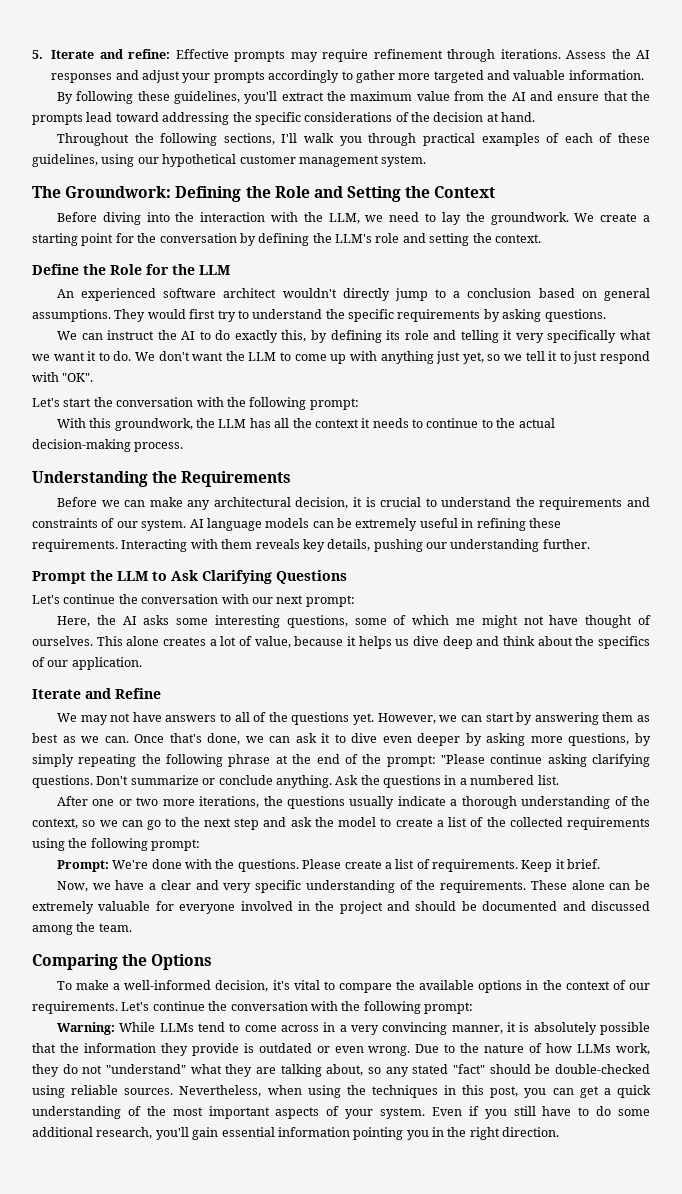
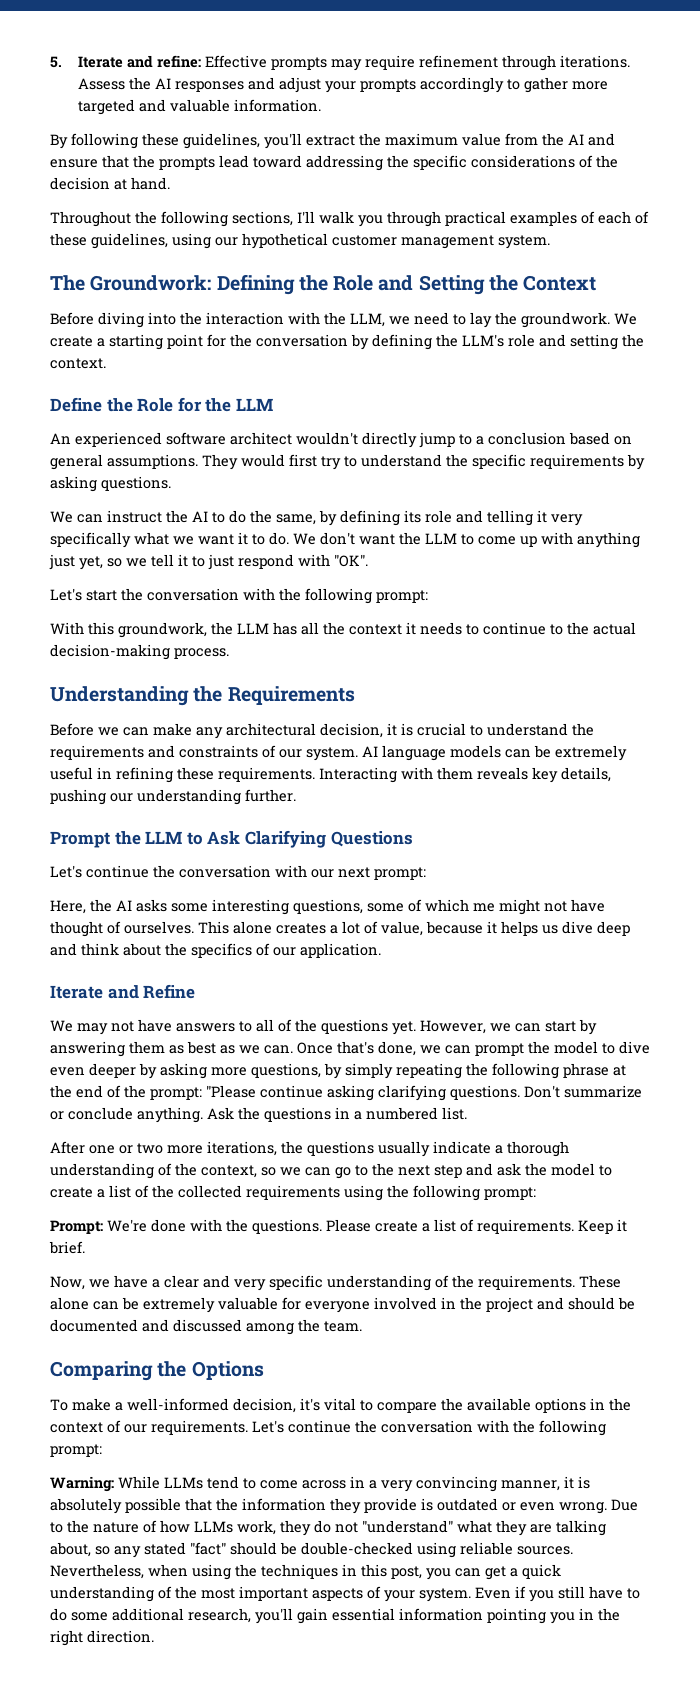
[234,330,307,343] exactly this, -> [250,510,316,525] the same,
[295,733,331,743] ask it -> [475,1041,598,1056] prompt the model

